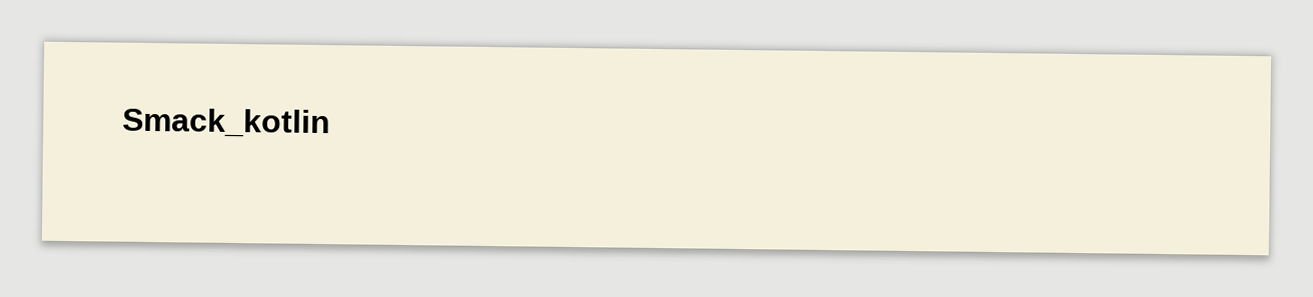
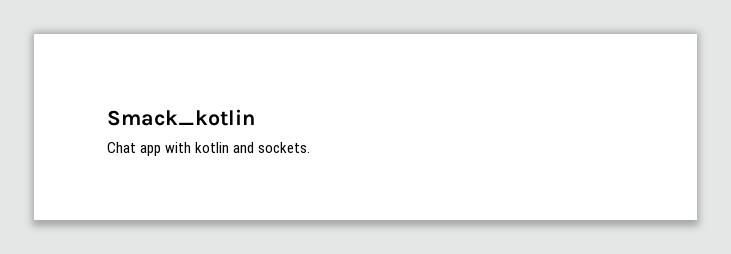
(331, 123) none -> [107,142,311,156] // Chat app with kotlin and sockets.

